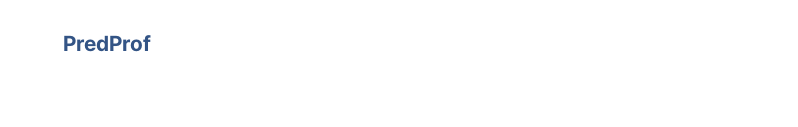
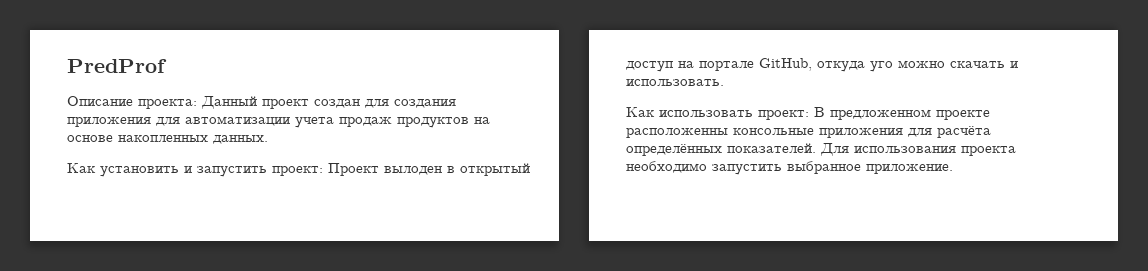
(151, 43) none -> [67,96,456,109] [67,116,490,128] [67,135,268,144] [67,163,530,177] [626,58,1018,72] [626,79,724,86] [626,107,990,120] [626,126,991,138] [626,143,1016,156] [626,161,953,175] // Описание проекта: Данный проект создан для создания приложения для автоматизации учета продаж продуктов на основе накопленных данных. // Как установить и запустить проект: Проект вылоден в открытый доступ на портале GitHub, откуда уго можно скачать и использовать. // Как использовать проект: В предложенном проекте расположенны консольные приложения для расчёта определённых показателей. Для использования проекта необходимо запустить выбранное приложение.

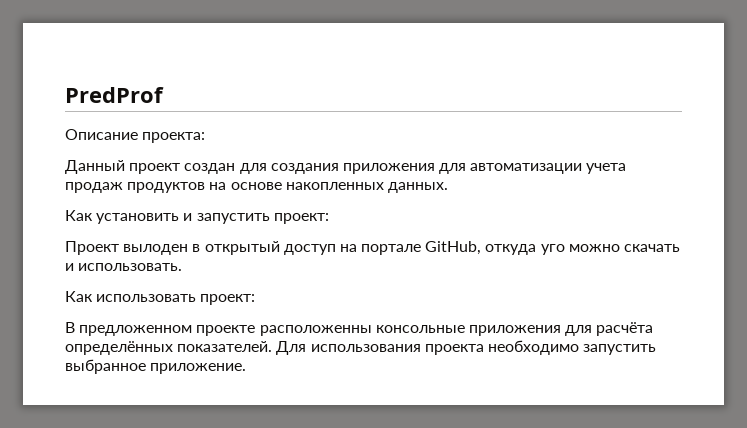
(197, 104) none -> (206, 137) //
(323, 171) none -> (329, 218) //
(809, 115) none -> (256, 299) //

